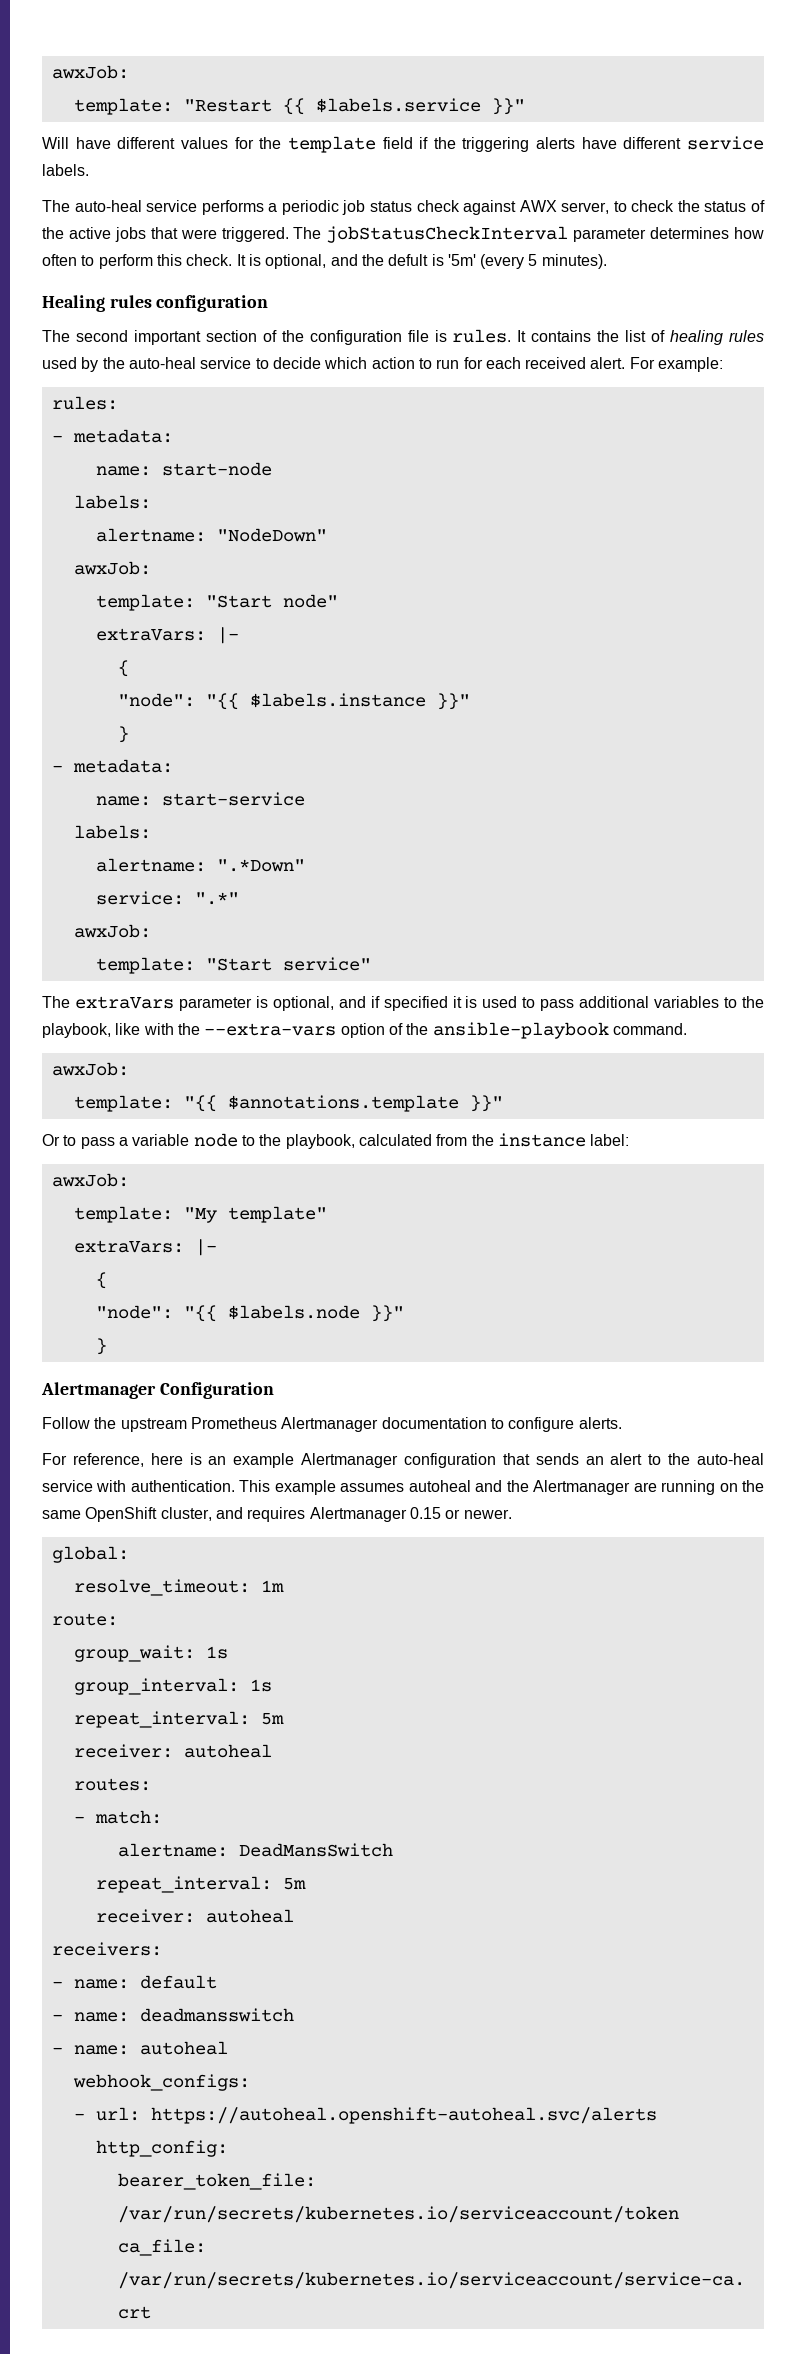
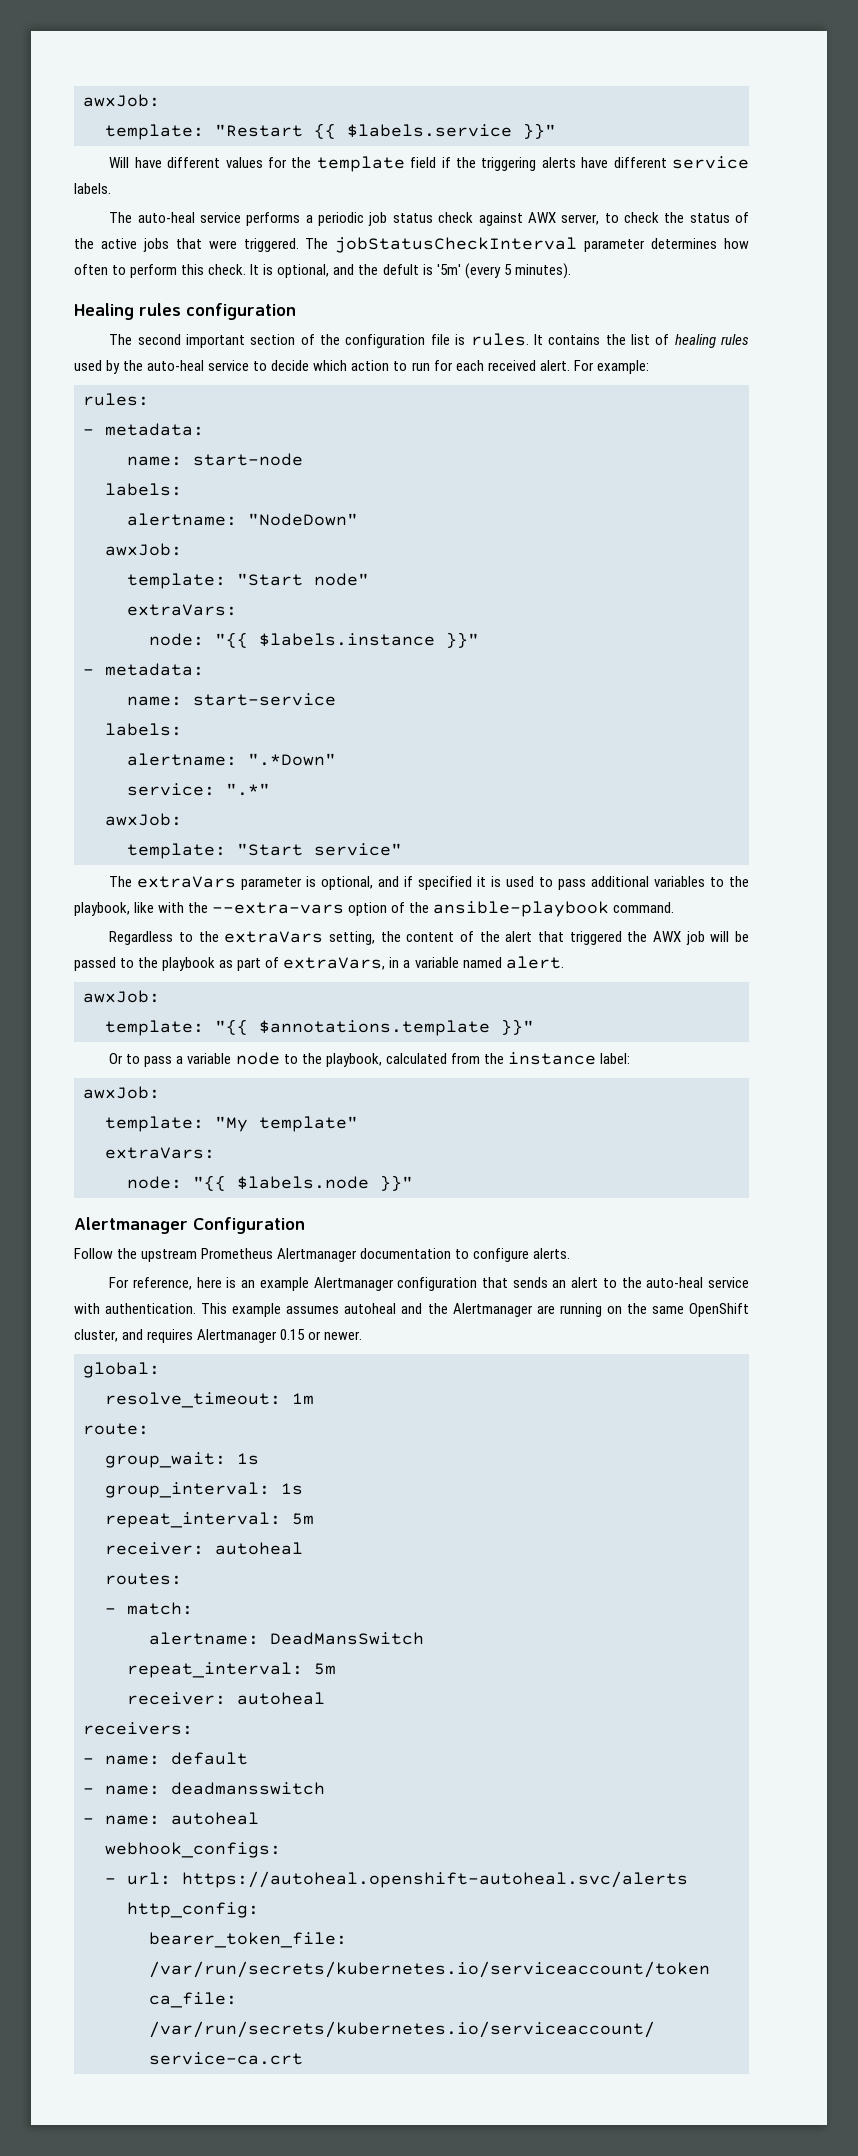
[216,627,239,644] [117,660,129,677] [117,693,195,707] |- // { // "node": -> [149,633,204,646] // node:
[117,726,129,743] // } -> (479, 640) none
(687, 1029) none -> [109,931,749,945] [74,956,564,971] // Regardless to the extraVars setting, the content of the alert that triggered the AWX job will be passed to the playbook as part of extraVars, in a variable named alert.
[194,1239,217,1256] [95,1272,107,1289] [95,1305,173,1319] |- // { // "node": -> [127,1176,182,1189] // node:
[95,1338,107,1355] // } -> (413, 1183) none

